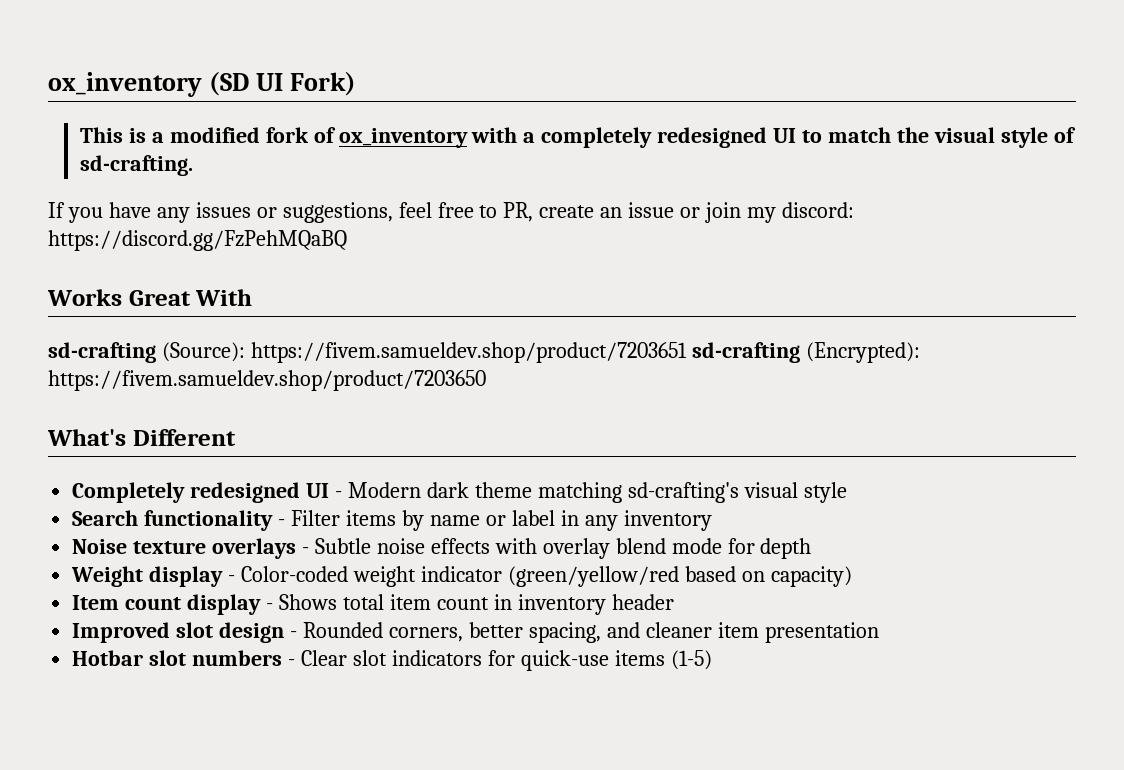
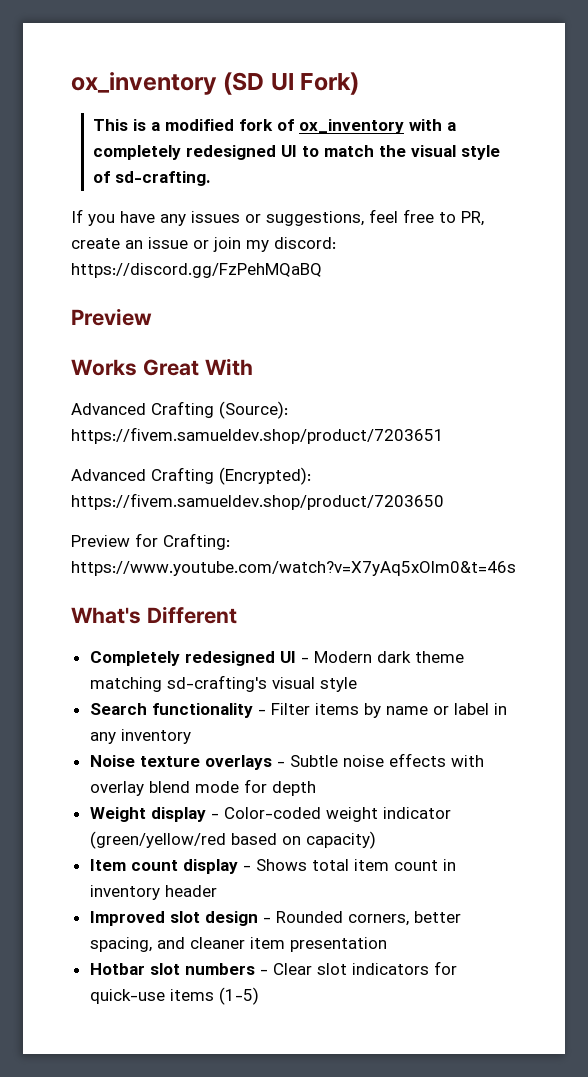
(347, 240) none -> [71,308,152,326] // Preview
[48,342,156,363] sd-crafting -> [71,401,214,418] Advanced Crafting
[691,342,800,363] sd-crafting -> [71,467,214,484] // Advanced Crafting
(486, 380) none -> [71,533,230,550] [71,561,516,576] // Preview for Crafting: https://www.youtube.com/watch?v=X7yAq5xOlm0&t=46s

